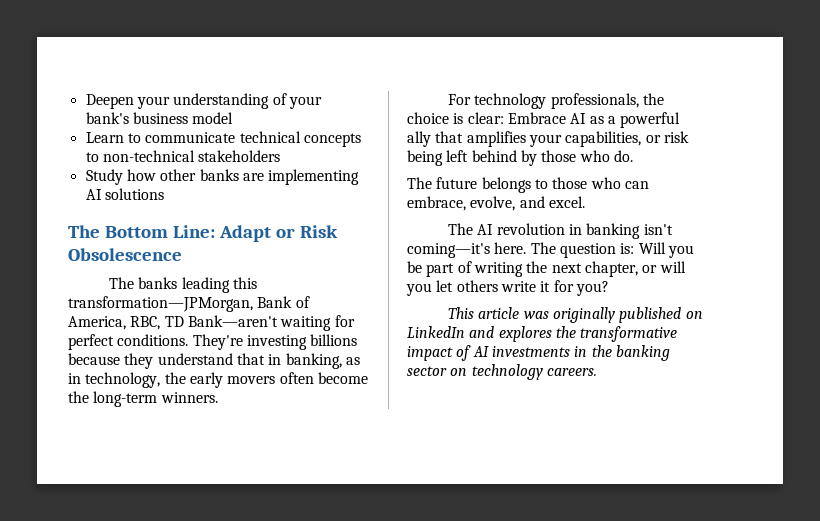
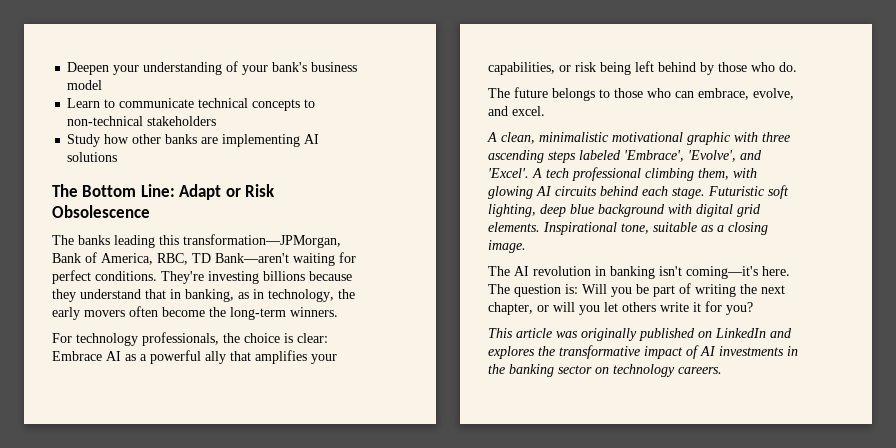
(585, 202) none -> [487,132,790,145] [488,150,762,163] [488,167,757,181] [488,185,789,199] [488,204,761,217] [488,222,768,235] [488,240,526,253] // A clean, minimalistic motivational graphic with three ascending steps labeled 'Embrace', 'Evolve', and 'Excel'. A tech professional climbing them, with glowing AI circuits behind each stage. Futuristic soft lighting, deep blue background with digital grid elements. Inspirational tone, suitable as a closing image.

